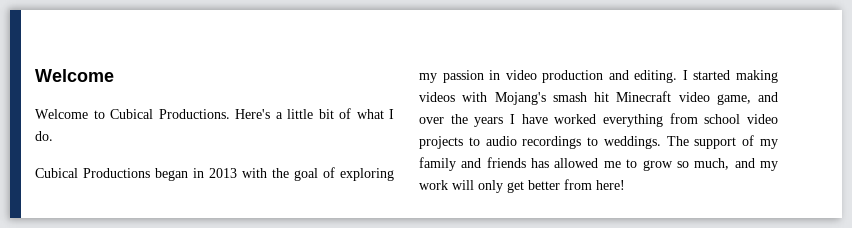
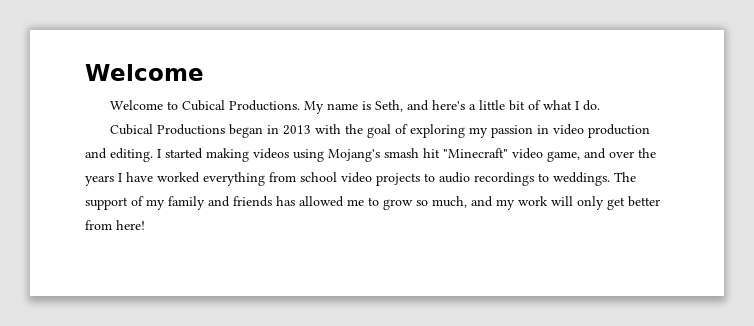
[235,109,270,119] Here's -> [304,100,466,114] My name is Seth, and here's
[462,92,488,102] with -> [293,149,324,162] using
[616,91,672,102] Minecraft -> [443,148,508,158] "Minecraft"

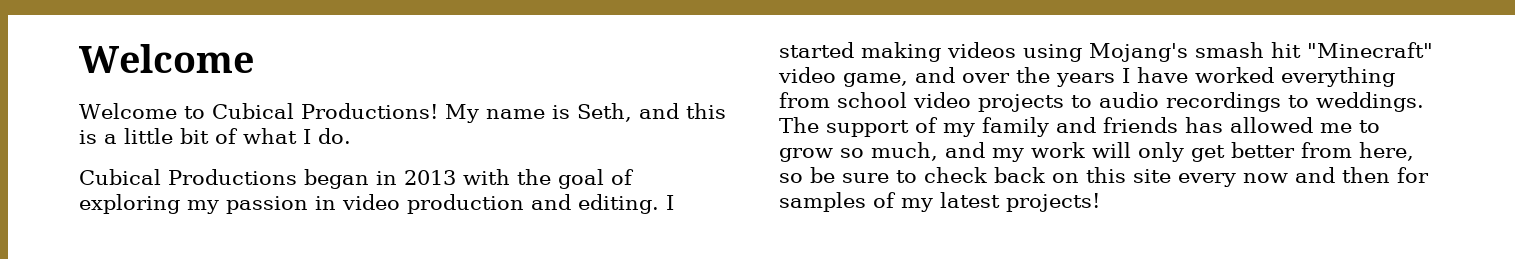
[229,100,301,111] Productions. -> [300,103,438,119] Productions!
[432,100,466,110] here's -> [685,103,726,119] [79,130,97,144] this is
[116,220,145,230] here! -> [1359,142,1414,161] [779,167,1429,187] [779,192,1100,212] here, so be sure to check back on this site every now and then for samples of my latest projects!

